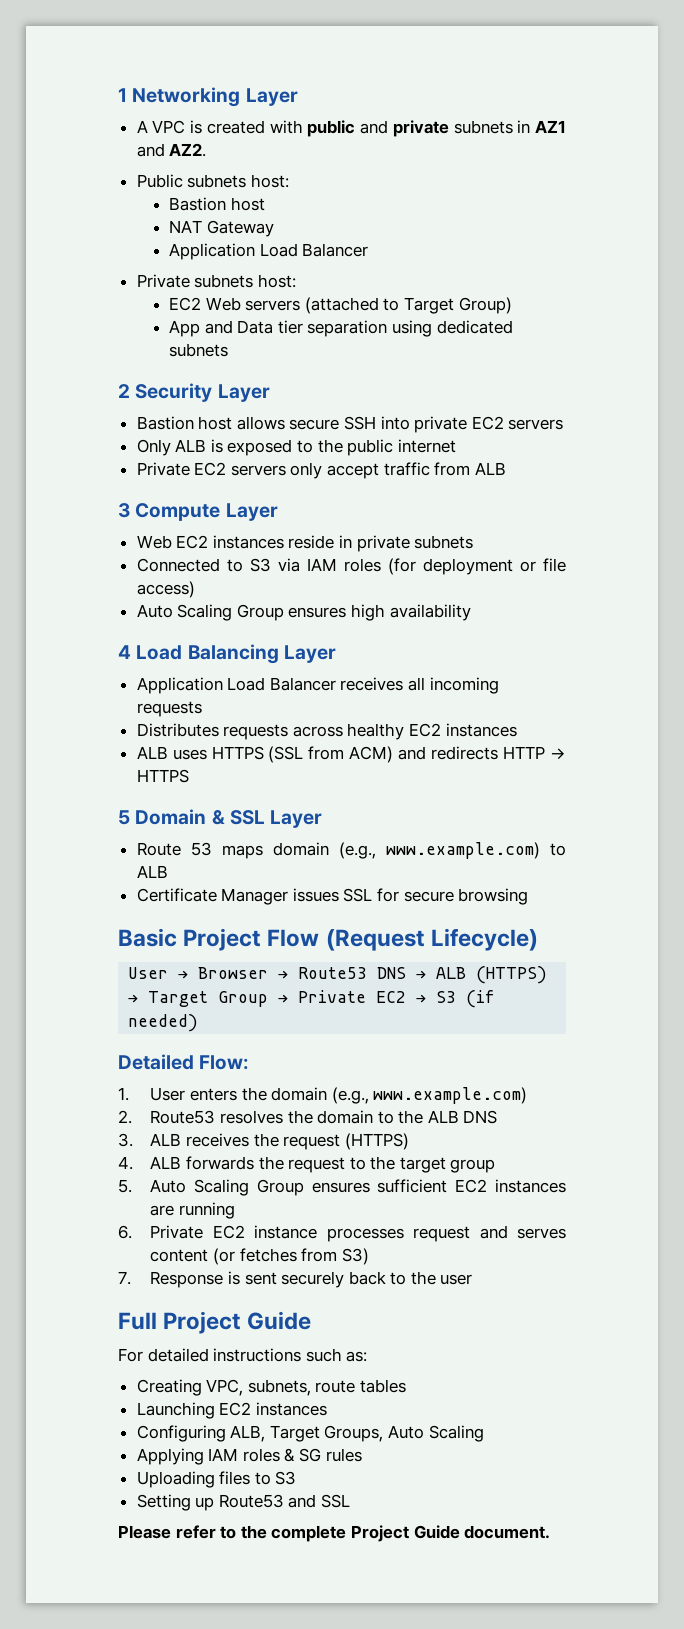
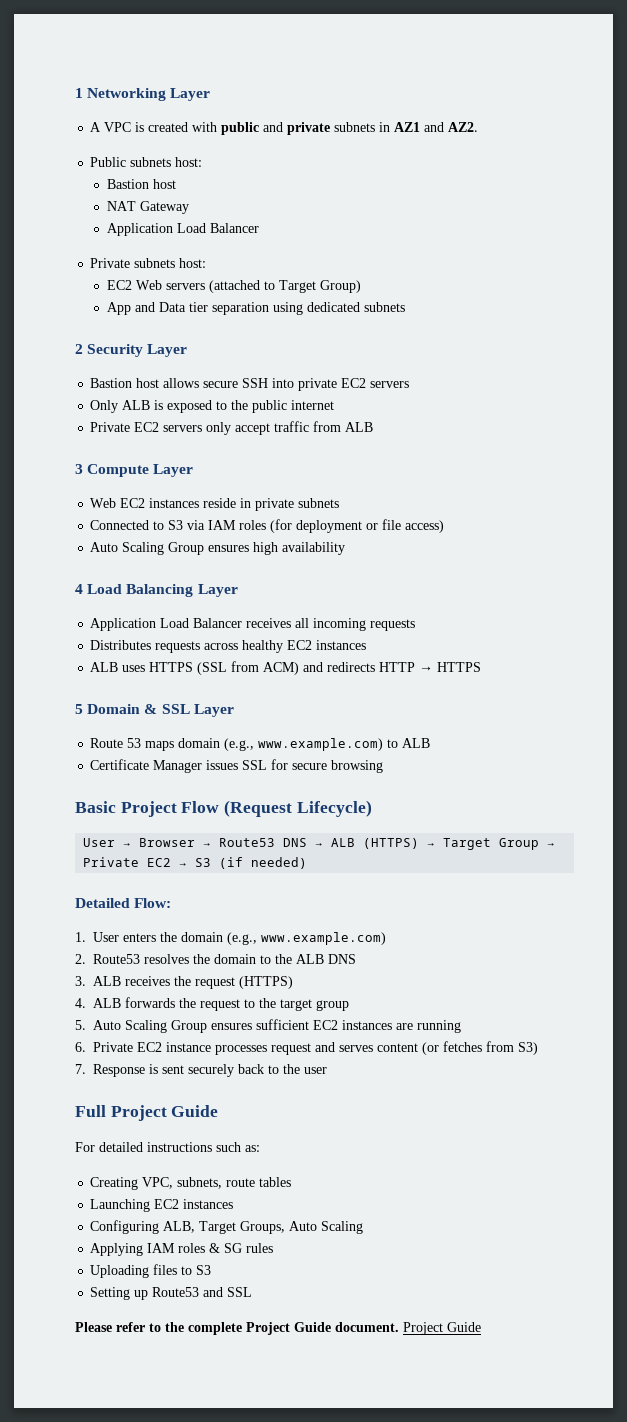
(551, 1532) none -> [403,1322,481,1335] Project Guide

